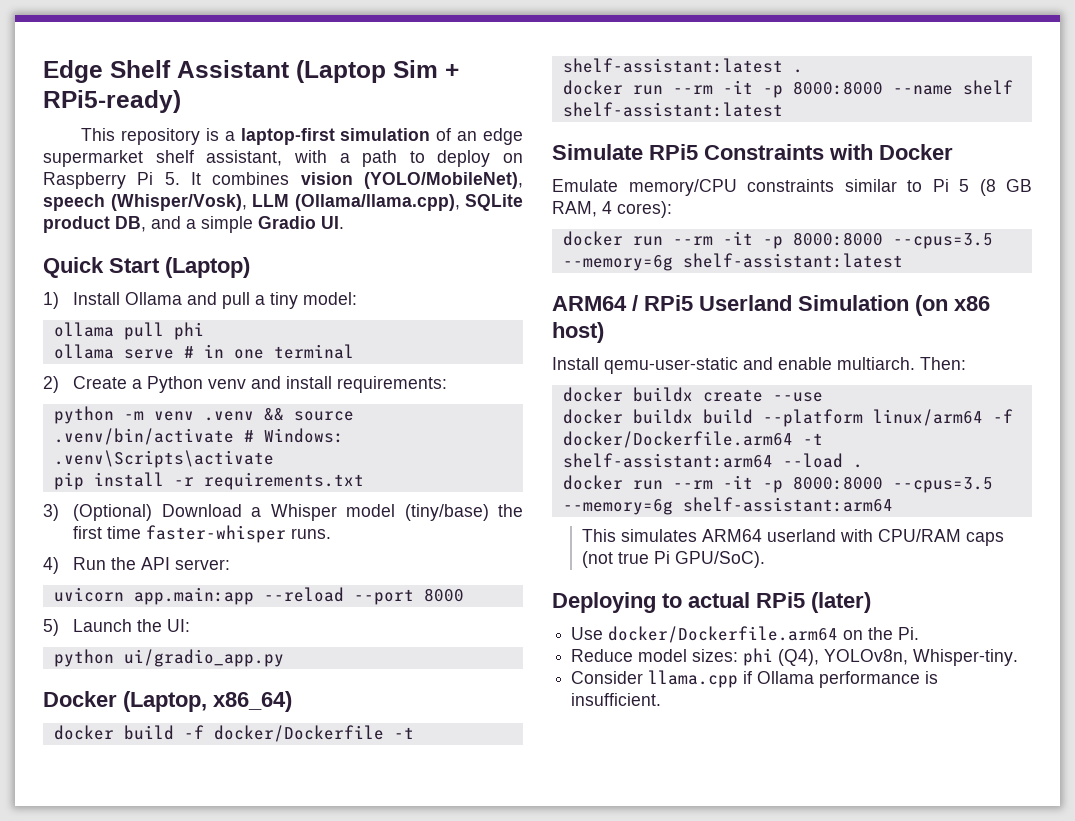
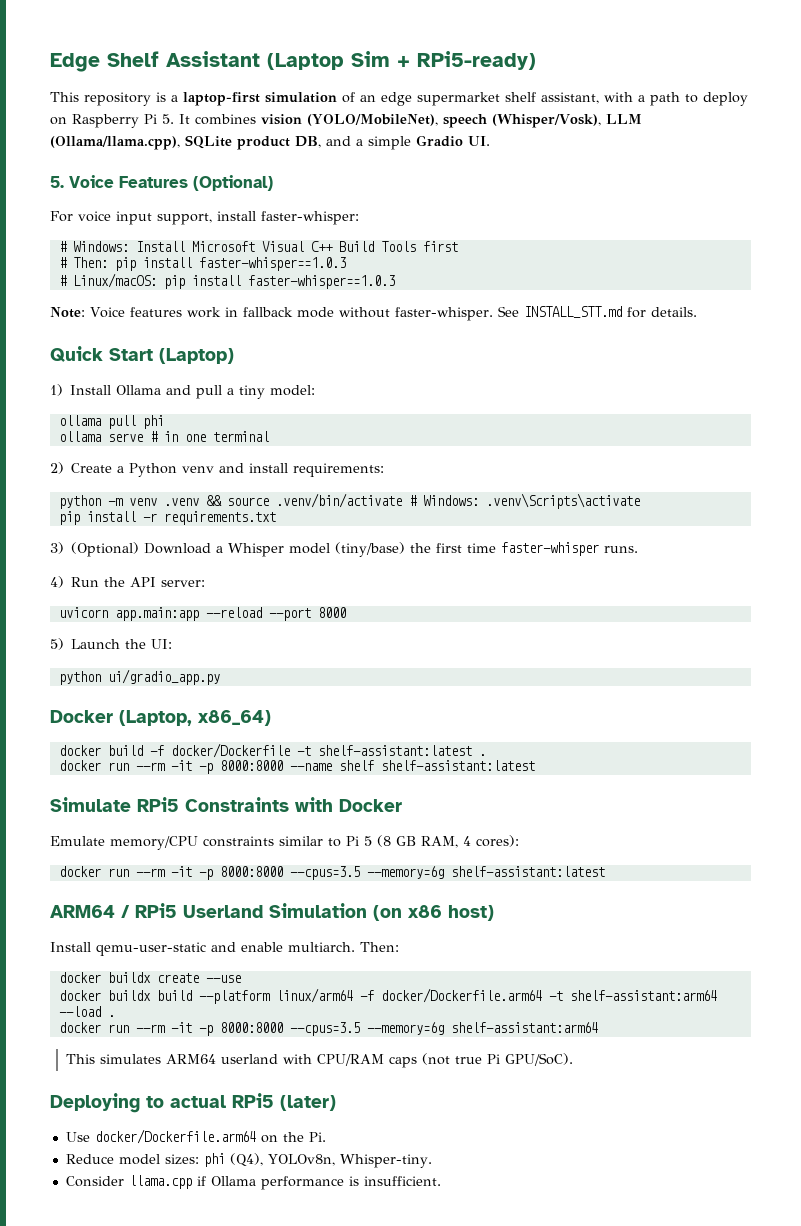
(344, 222) none -> [50,175,273,191] [50,211,359,225] [58,241,458,252] [58,257,346,271] [58,273,395,289] [50,306,697,321] // 5. Voice Features (Optional) // For voice input support, install faster-whisper: // # Windows: Install Microsoft Visual C++ Build Tools first // # Then: pip install faster-whisper==1.0.3 // # Linux/macOS: pip install faster-whisper==1.0.3 // Note: Voice features work in fallback mode without faster-whisper. See INSTALL_STT.md for details.

